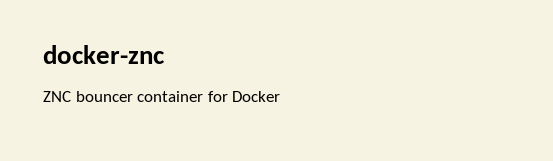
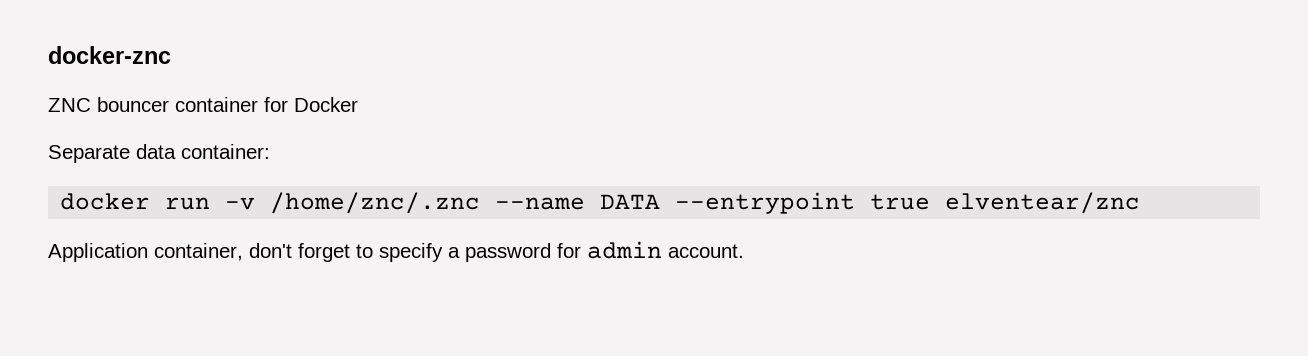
(281, 96) none -> [48,144,270,163] [60,192,1141,214] [48,241,744,262] // Separate data container: // docker run -v /home/znc/.znc --name DATA --entrypoint true elventear/znc // Application container, don't forget to specify a password for admin account.

